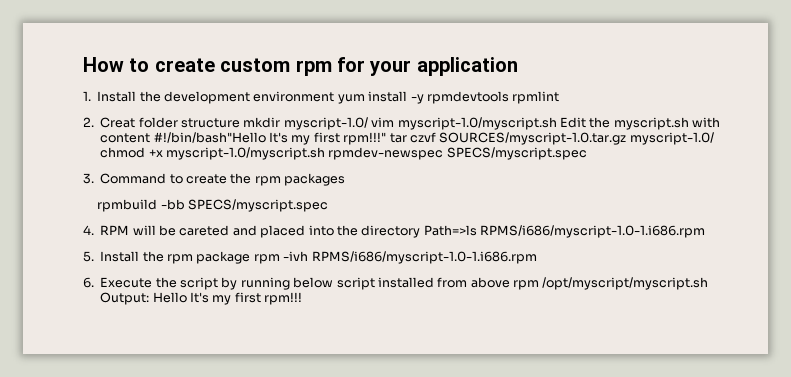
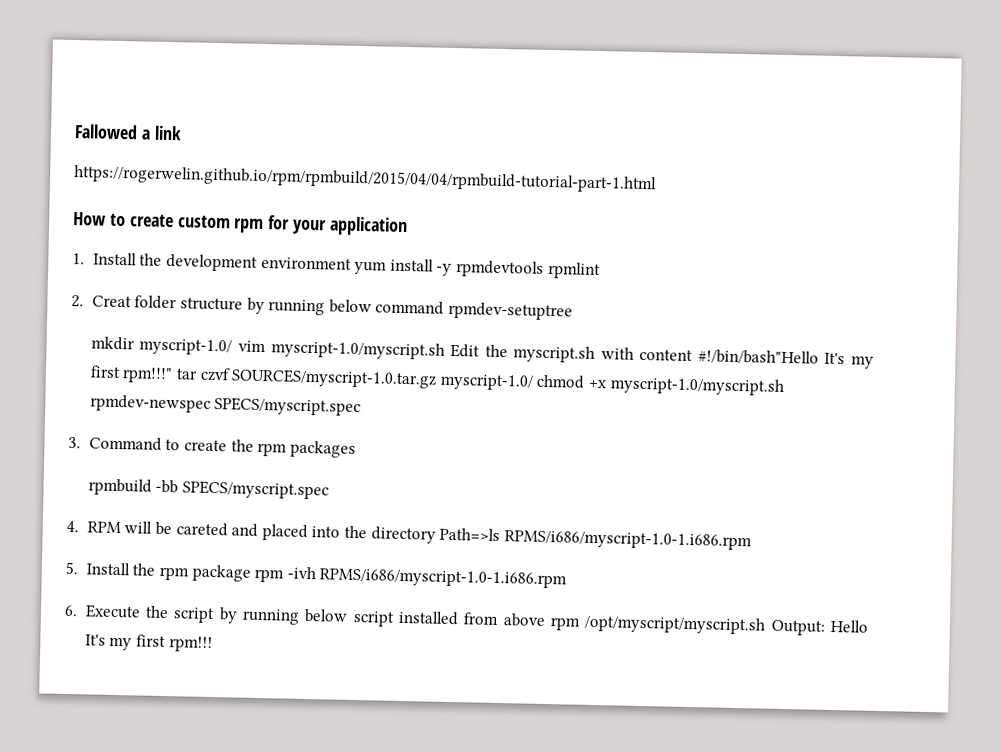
(83, 64) none -> [74,124,182,141] [73,165,657,194] Fallowed a link // https://rogerwelin.github.io/rpm/rpmbuild/2015/04/04/rpmbuild-tutorial-part-1.html //
(240, 123) none -> [246,297,573,321] by running below command rpmdev-setuptree //

